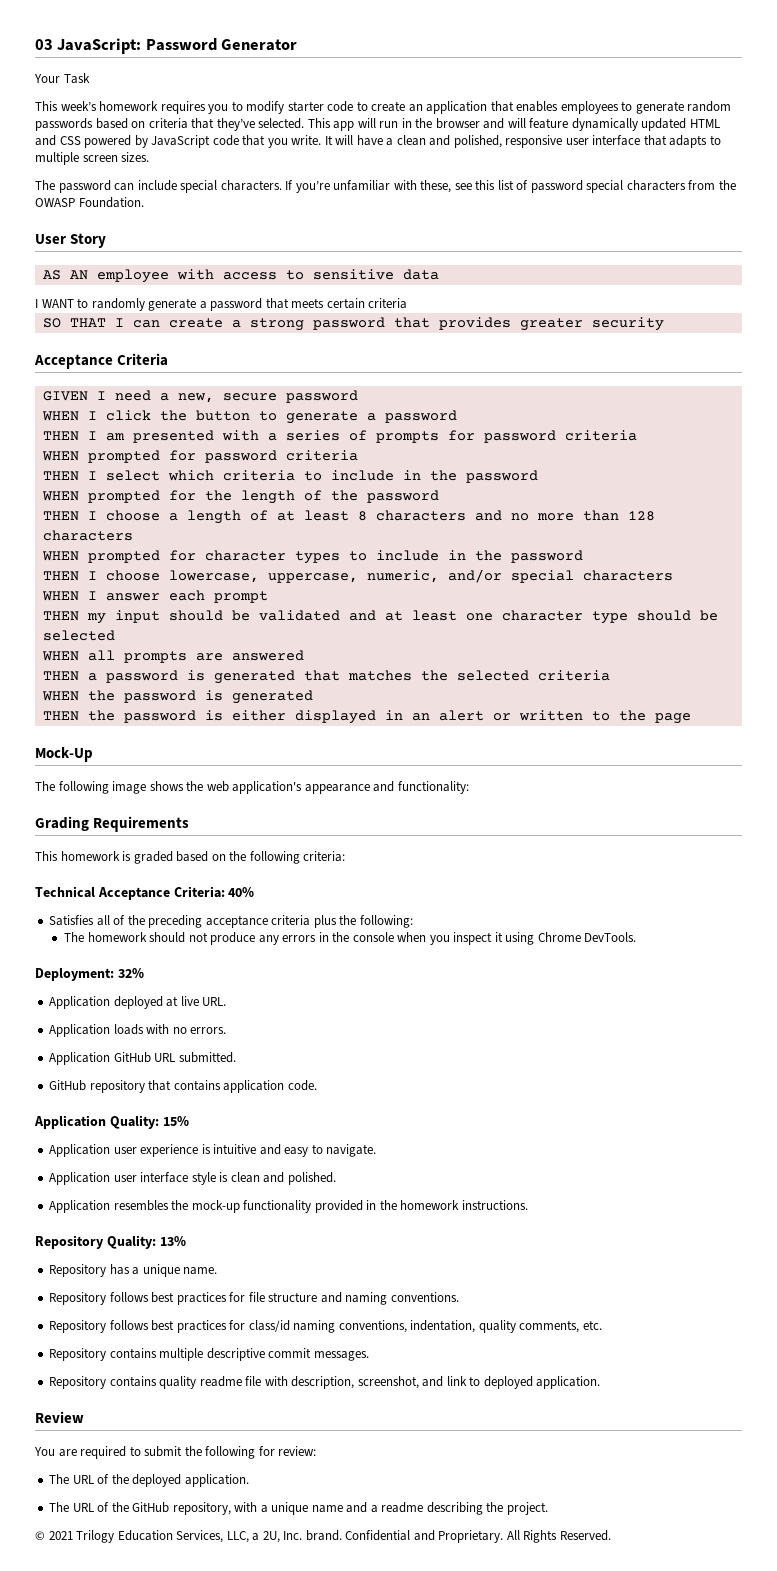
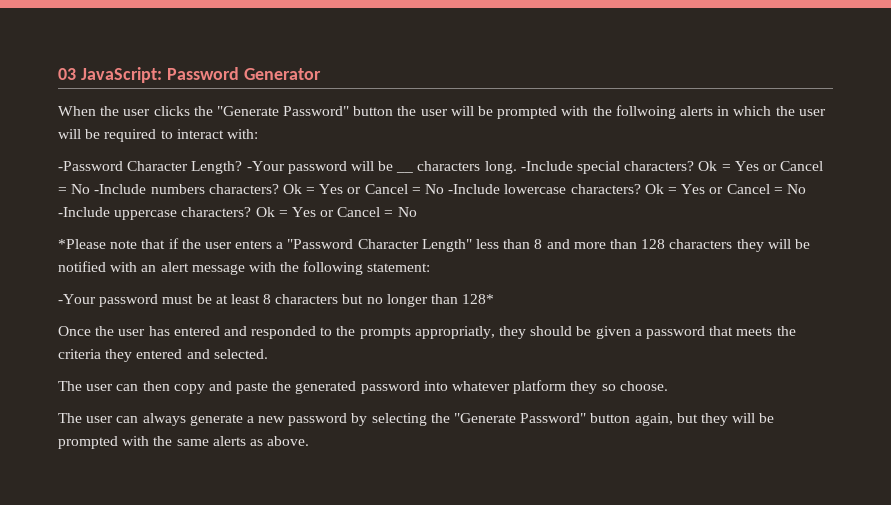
[34,73,90,84] [35,101,732,114] [35,118,720,131] [35,135,721,148] [35,152,150,165] [35,180,736,193] [35,197,144,208] [35,233,107,248] [42,269,439,283] [35,298,197,311] Your Task // This week’s homework requires you to modify starter code to create an application that enables employees to generate random passwords based on criteria that they’ve selected. This app will run in the browser and will feature dynamically updated HTML and CSS powered by JavaScript code that you write. It will have a clean and polished, responsive user interface that adapts to multiple screen sizes. // The password can include special characters. If you’re unfamiliar with these, see this list of password special characters from the OWASP Foundation. // User Story // AS AN employee with access to sensitive data // I WANT to randomly generate -> [58,105,826,119] [58,129,258,142] [58,161,394,174] [396,171,414,173] [417,161,824,174] [58,184,806,194] [58,207,417,220] [58,238,810,252] [58,261,431,275] [58,294,495,307] [58,326,631,339] When the user clicks the "Generate Password" button the user will be prompted with the follwoing alerts in which the user will be required to interact with: // -Password Character Length? -Your password will be __ characters long. -Include special characters? Ok = Yes or Cancel = No -Include numbers characters? Ok = Yes or Cancel = No -Include lowercase characters? Ok = Yes or Cancel = No -Include uppercase characters? Ok = Yes or Cancel = No // *Please note that if the user enters a "Password Character Length" less than 8 and more than 128 characters they will be notified with an alert message with the following statement: // -Your password must be at least 8 characters but no longer than 128* // Once the user has entered and responded to the prompts appropriatly, they should be given
[326,298,408,309] [42,317,664,331] [34,353,169,369] [42,390,358,403] [41,410,457,424] [42,430,637,443] [41,450,358,463] [42,470,538,483] [41,490,439,504] [42,510,655,524] [42,530,133,541] [41,550,583,564] [42,569,673,583] [41,590,268,603] [42,610,718,624] [42,630,115,641] [41,650,304,663] [42,670,610,684] [41,690,313,704] [42,710,691,724] [35,747,93,762] [35,781,469,794] [35,816,190,832] [35,851,346,864] [35,886,255,900] [49,915,413,928] [64,932,637,945] [35,968,144,981] [49,996,227,1009] [49,1024,227,1037] [49,1052,236,1065] [49,1080,317,1093] [34,1115,189,1129] [49,1144,377,1157] [49,1172,336,1185] [49,1200,528,1213] [35,1235,186,1249] [49,1264,218,1277] [49,1292,459,1305] [49,1320,602,1333] [49,1348,369,1361] [49,1376,601,1389] [35,1411,84,1423] [34,1446,317,1459] [49,1474,249,1487] [49,1502,548,1515] [35,1530,611,1543] certain criteria // SO THAT I can create a strong password that provides greater security // Acceptance Criteria // GIVEN I need a new, secure password // WHEN I click the button to generate a password // THEN I am presented with a series of prompts for password criteria // WHEN prompted for password criteria // THEN I select which criteria to include in the password // WHEN prompted for the length of the password // THEN I choose a length of at least 8 characters and no more than 128 characters // WHEN prompted for character types to include in the password // THEN I choose lowercase, uppercase, numeric, and/or special characters // WHEN I answer each prompt // THEN my input should be validated and at least one character type should be selected // WHEN all prompts are answered // THEN a password is generated that matches the selected criteria // WHEN the password is generated // THEN the password is either displayed in an alert or written to the page // Mock-Up // The following image shows the web application's appearance and functionality: // Grading Requirements // This homework is graded based on the following criteria: // Technical Acceptance Criteria: 40% // Satisfies all of the preceding acceptance criteria plus the following: // The homework should not produce any errors in the console when you inspect it using Chrome DevTools. // Deployment: 32% // Application deployed at live URL. // Application loads with no errors. // Application GitHub URL submitted. // GitHub repository that contains application code. // Application Quality: 15% // Application user experience is intuitive and easy to navigate. // Application user interface style is clean and polished. // Application resembles the mock-up functionality provided in the homework instructions. // Repository Quality: 13% // Repository has a unique name. // Repository follows best practices for file structure and naming conventions. // Repository follows best practices for class/id naming conventions, indentation, quality comments, etc. // Repository contains multiple descriptive commit messages. // Repository contains quality readme file with description, screenshot, and link to deployed application. // Review // You are required to submit the following for review: // The URL of the deployed application. // The URL of the GitHub repository, with a unique name and a readme describing the project. // © 2021 Trilogy Education Services, LLC, a 2U, Inc. brand. Confidential and Proprietary. All Rights Reserved. -> [776,326,796,336] [58,349,268,362] [58,380,668,394] [58,413,775,426] [58,436,310,449] the criteria they entered and selected. // The user can then copy and paste the generated password into whatever platform they so choose. // The user can always generate a new password by selecting the "Generate Password" button again, but they will be prompted with the same alerts as above.

